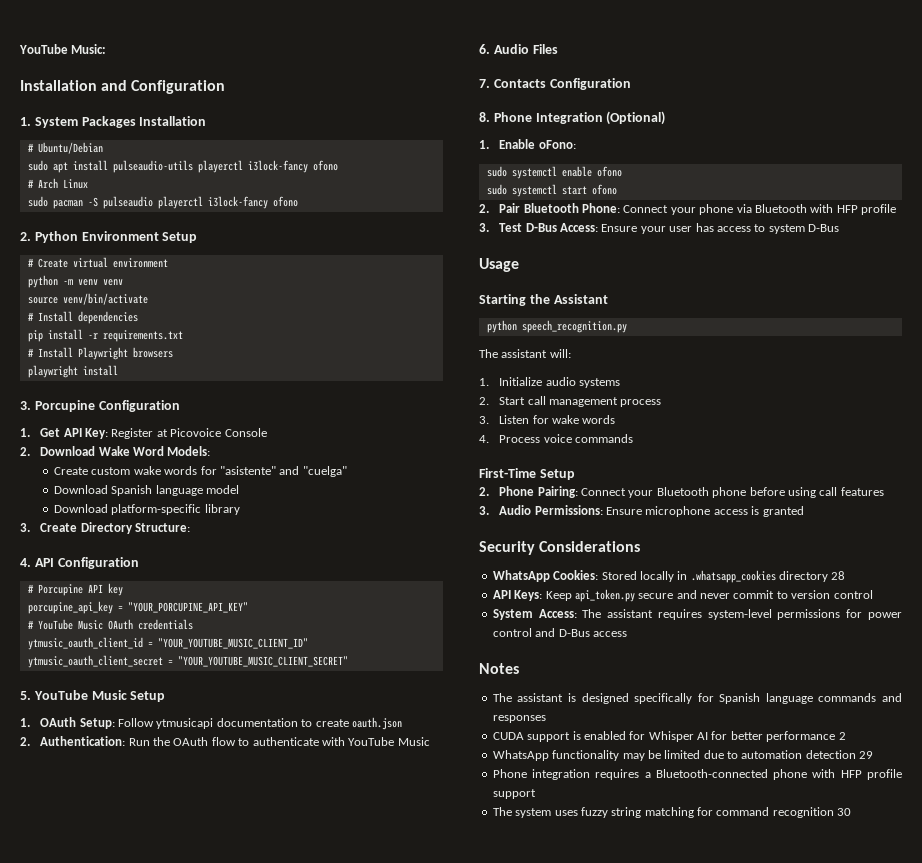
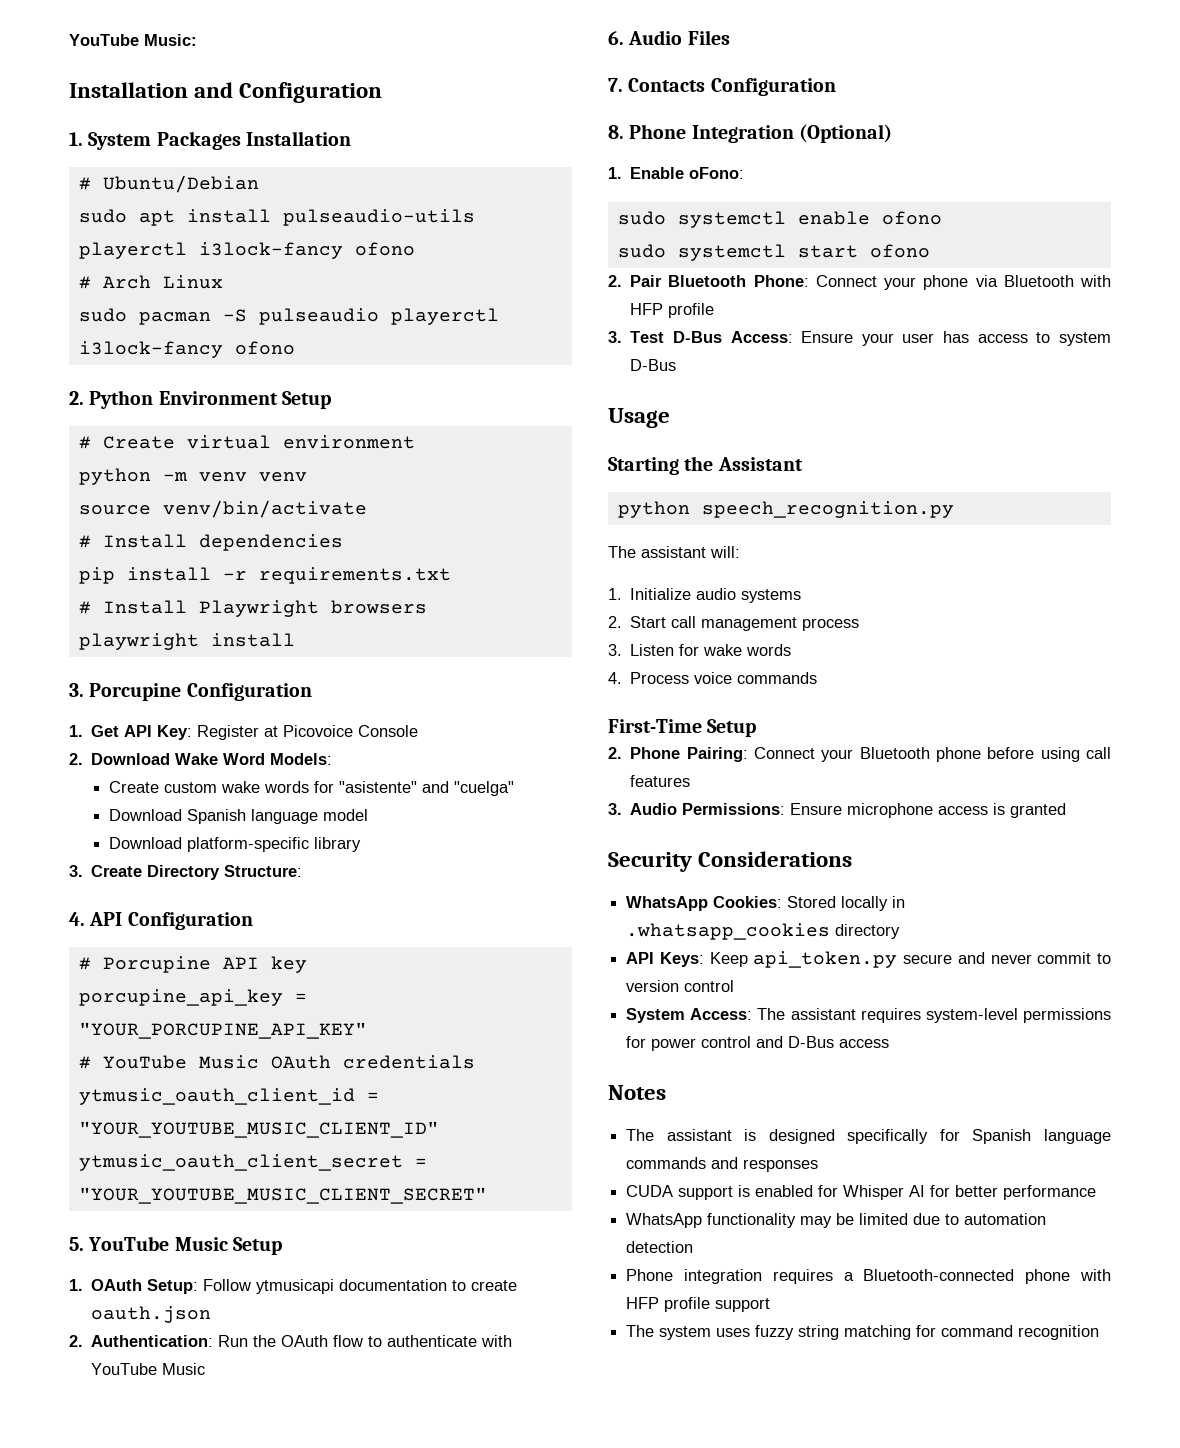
[831,571,846,580] 28 -> (901, 931) none
[838,732,846,740] 2 -> (1097, 1192) none
[859,751,874,759] 29 -> (694, 1247) none
[837,808,852,816] 30 -> (1100, 1332) none

